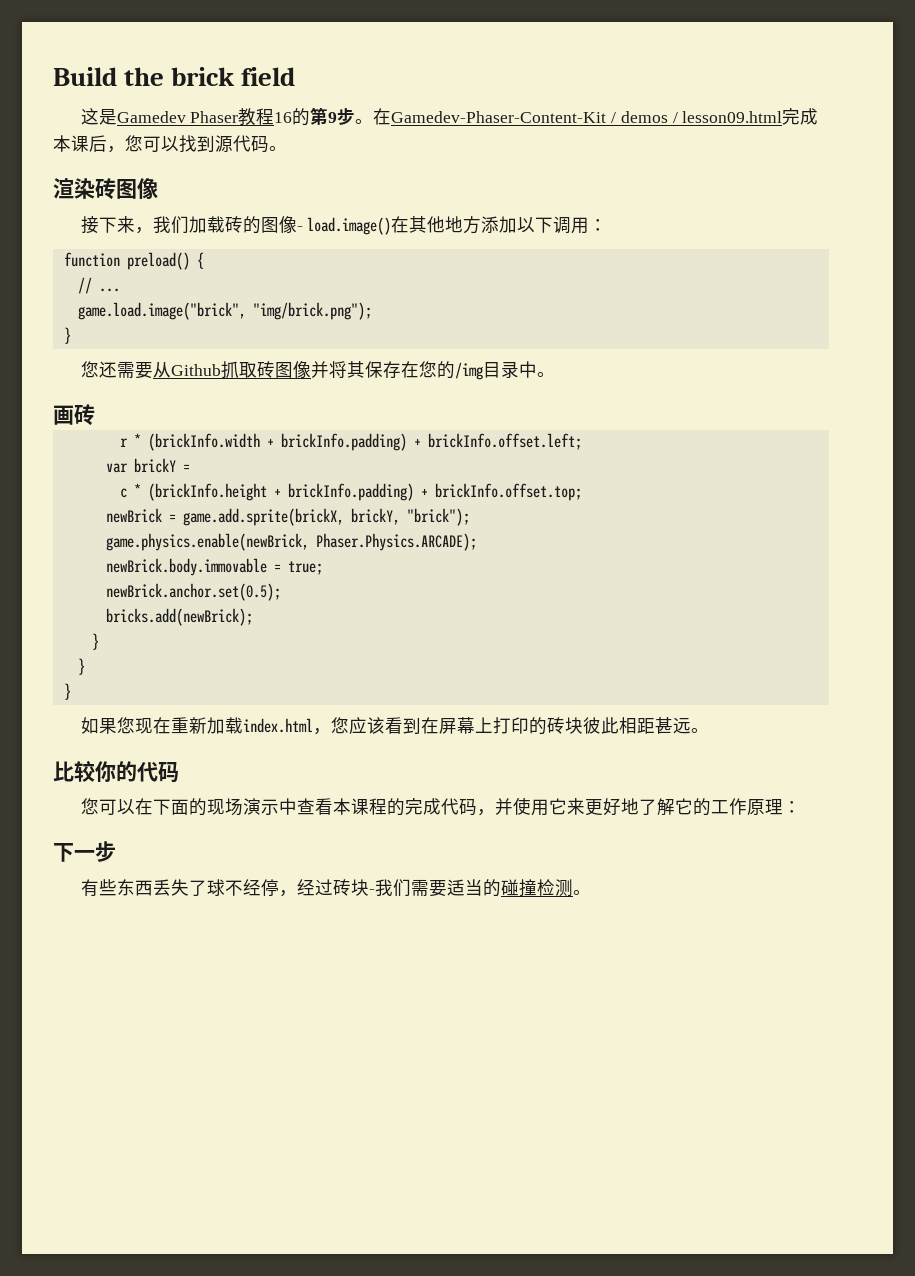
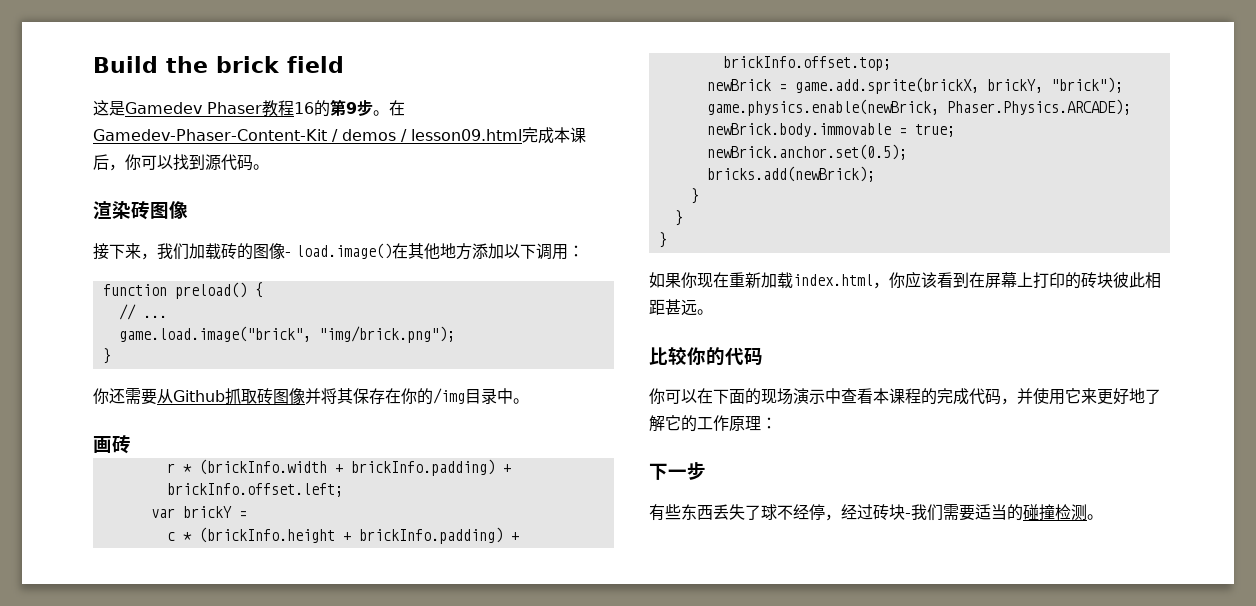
[125,135,143,152] 您 -> [125,154,141,170] 你
[80,361,99,378] 您 -> [93,388,109,404] 你
[418,361,437,378] 您 -> [401,388,417,404] 你
[116,717,135,734] 您 -> [681,272,697,288] 你
[330,717,349,734] 您 -> [889,272,905,288] 你
[80,798,99,815] 您 -> [649,388,665,404] 你

